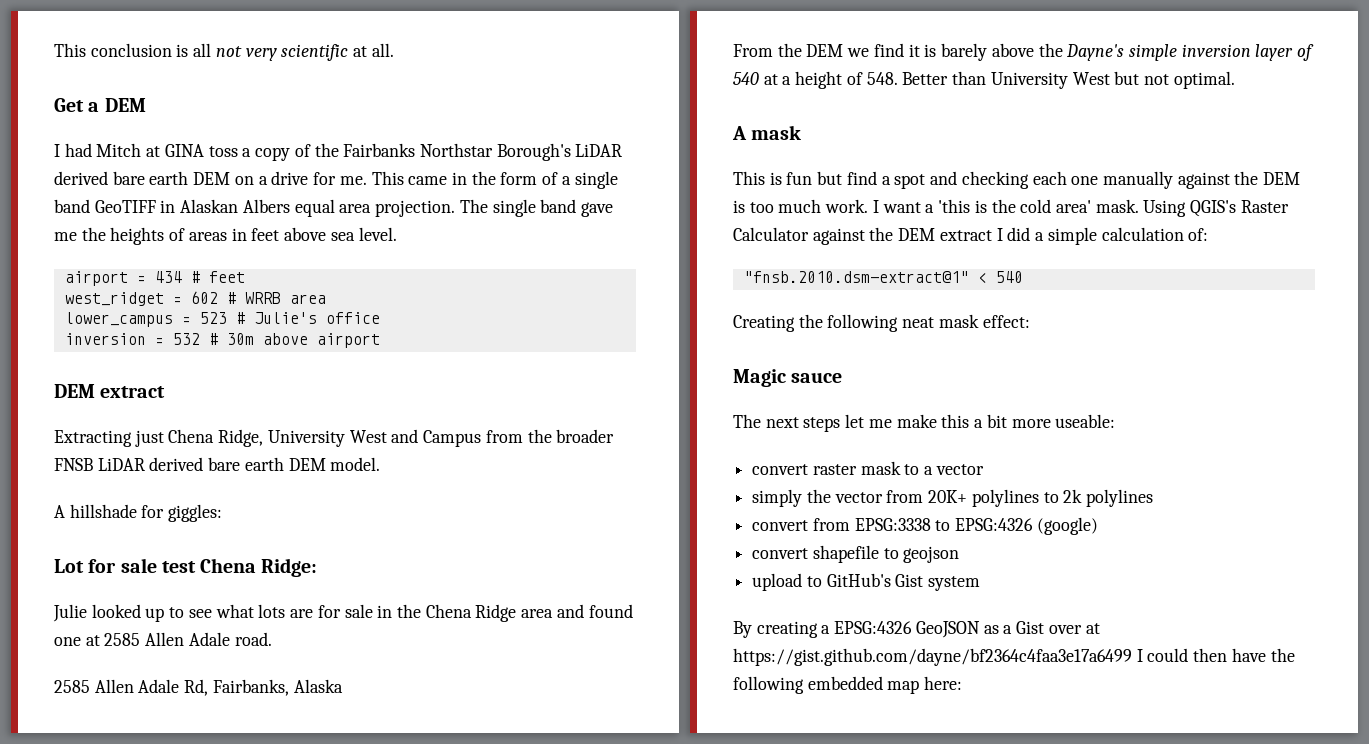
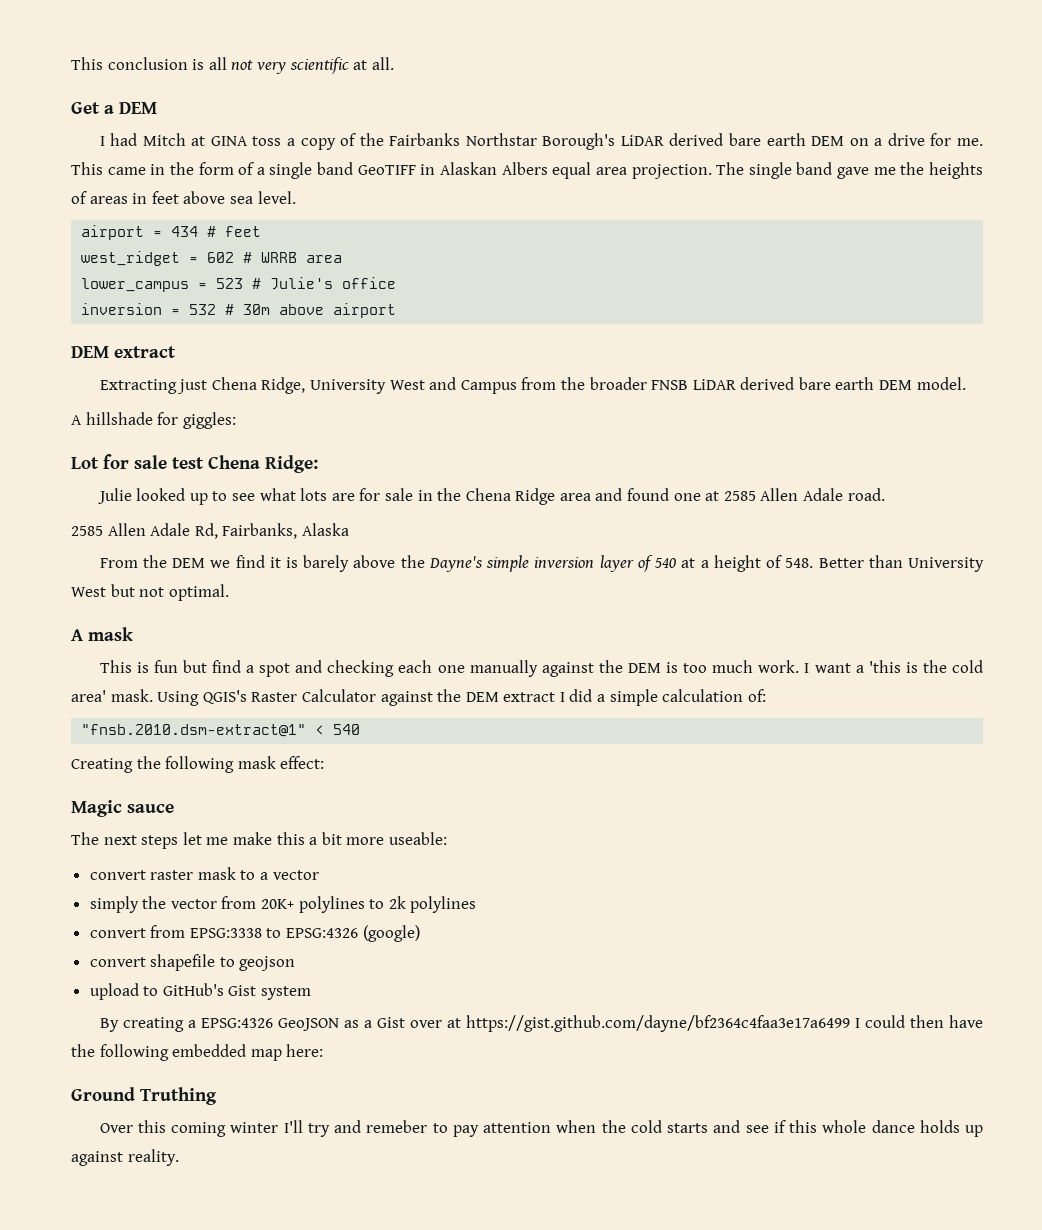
[902,317,935,328] neat -> (235, 764) none
(963, 683) none -> [71,1087,217,1105] [99,1120,984,1137] [71,1149,179,1166] // Ground Truthing // Over this coming winter I'll try and remeber to pay attention when the cold starts and see if this whole dance holds up against reality.

